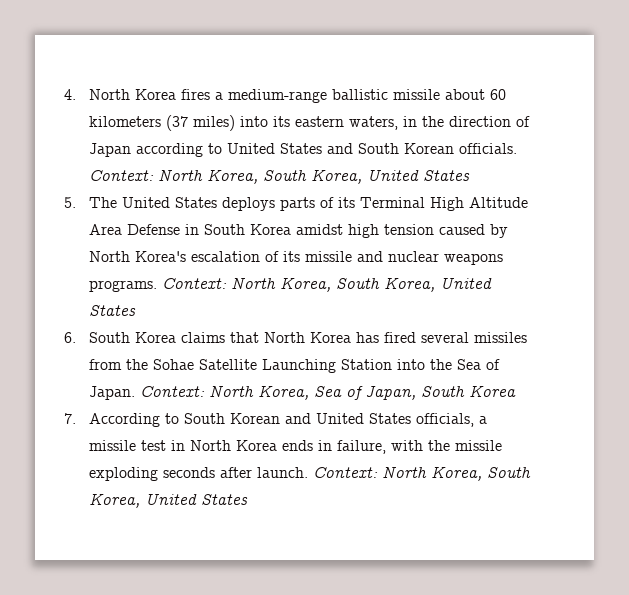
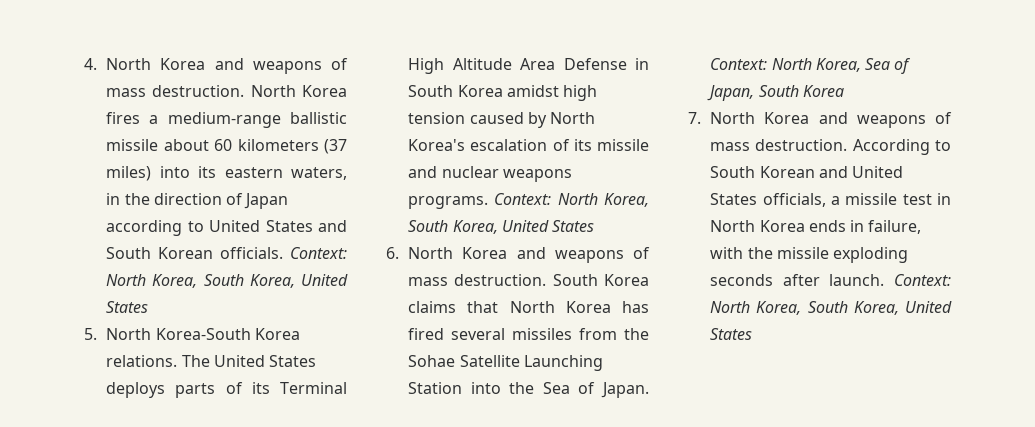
(177, 94) none -> [214,58,348,74] [106,85,348,97] and weapons of mass destruction. North Korea
(76, 202) none -> [106,328,300,340] [106,355,178,367] North Korea-South Korea relations.
(76, 337) none -> [408,247,650,263] [408,274,547,286] North Korea and weapons of mass destruction.
(76, 418) none -> [710,112,952,128] [710,139,848,151] North Korea and weapons of mass destruction.

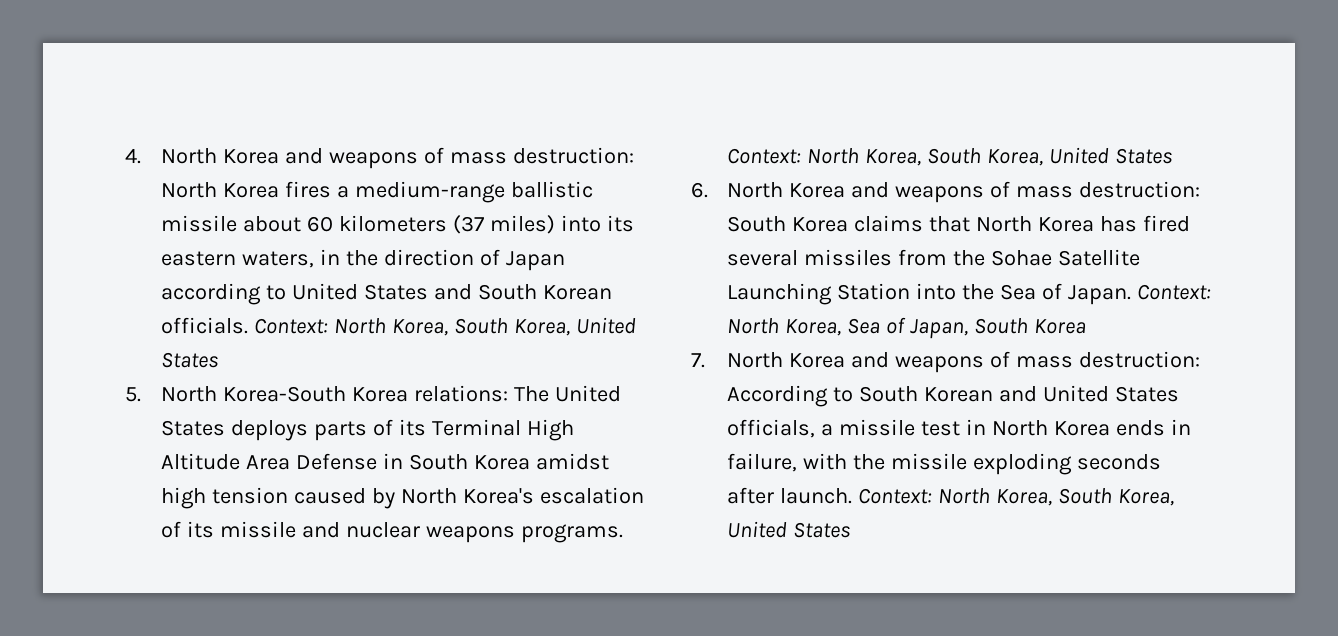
[152,85,245,97] destruction. -> [512,147,634,164] destruction:
[106,355,178,367] relations. -> [413,385,508,402] relations:
[454,274,547,286] destruction. -> [1078,181,1200,198] destruction:
[755,139,848,151] destruction. -> [1078,351,1200,368] destruction:

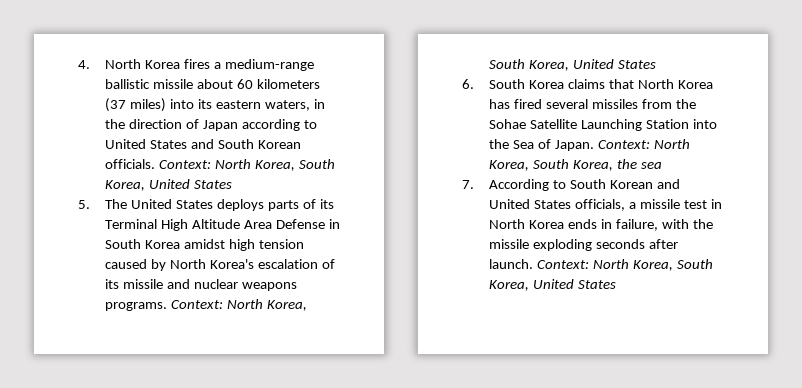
[284,147,634,169] [161,182,280,198] and weapons of mass destruction: North Korea -> (181, 64) none
[161,385,508,402] North Korea-South Korea relations: -> (90, 204) none
[727,181,1200,203] North Korea and weapons of mass destruction: -> (474, 84) none
[846,317,1086,339] [691,351,1200,373] Sea of Japan, South Korea // 7. North Korea and weapons of mass destruction: -> [533,159,663,171] [462,180,474,189] South Korea, the sea // 7.

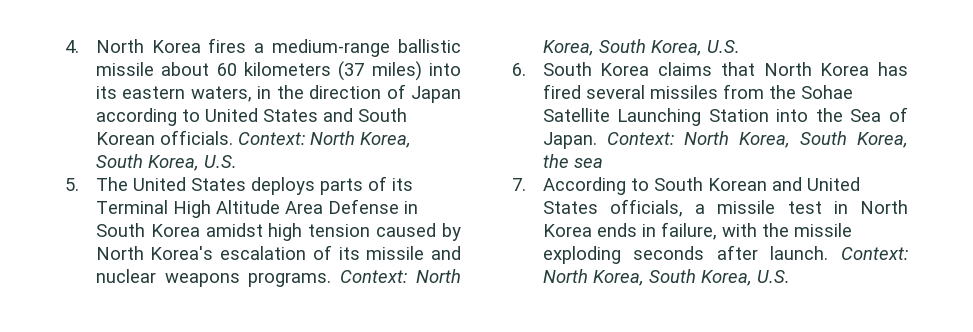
[149,179,233,189] United States -> [203,155,237,168] U.S.
[573,59,657,69] United States -> [706,40,740,53] U.S.
[533,279,617,289] United States -> [756,270,790,283] U.S.

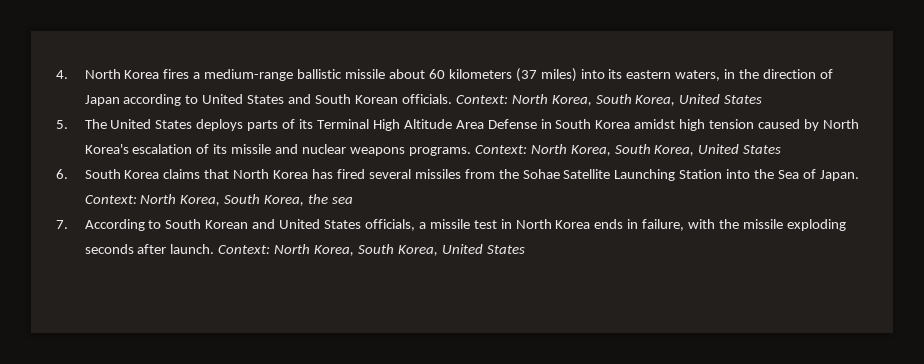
[203,155,237,168] U.S. -> [679,94,763,104] United States
[706,40,740,53] U.S. -> [698,144,782,154] United States
[756,270,790,283] U.S. -> [441,244,525,254] United States

